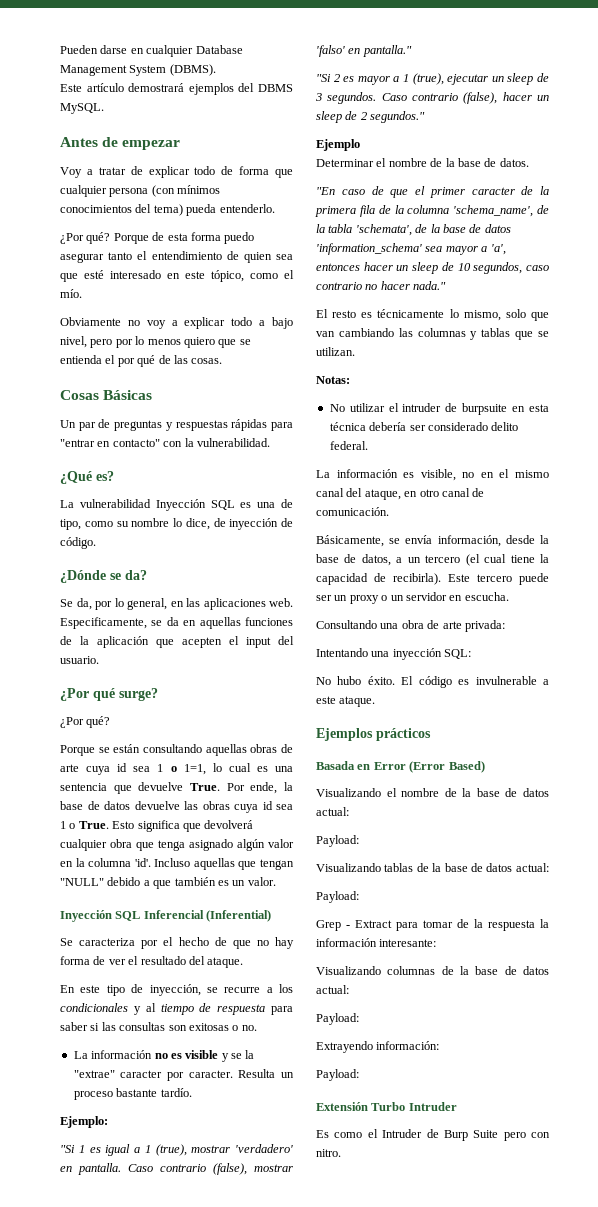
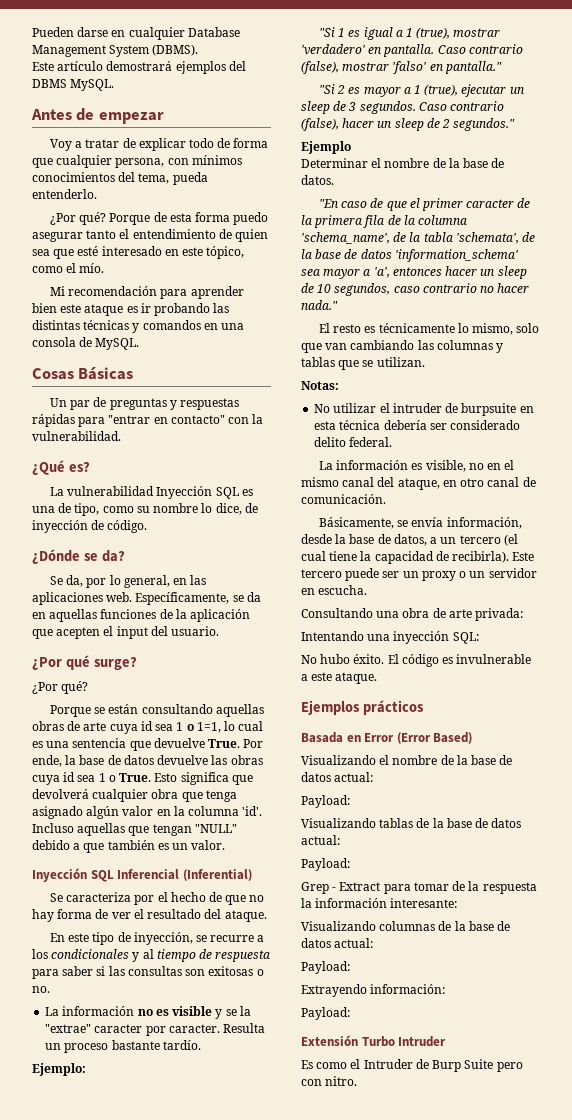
[109,185,175,197] persona (con -> [115,158,189,168] persona, con
[153,204,183,216] tema) -> [138,173,170,184] tema,
[60,317,293,329] [60,336,251,348] [60,355,223,367] Obviamente no voy a explicar todo a bajo nivel, pero por lo menos quiero que se entienda el por qué de las cosas. -> [49,286,244,299] [32,303,230,316] [32,320,245,333] [32,337,140,350] Mi recomendación para aprender bien este ataque es ir probando las distintas técnicas y comandos en una consola de MySQL.
[60,617,147,629] Especificamente, -> [135,592,230,605] Específicamente,

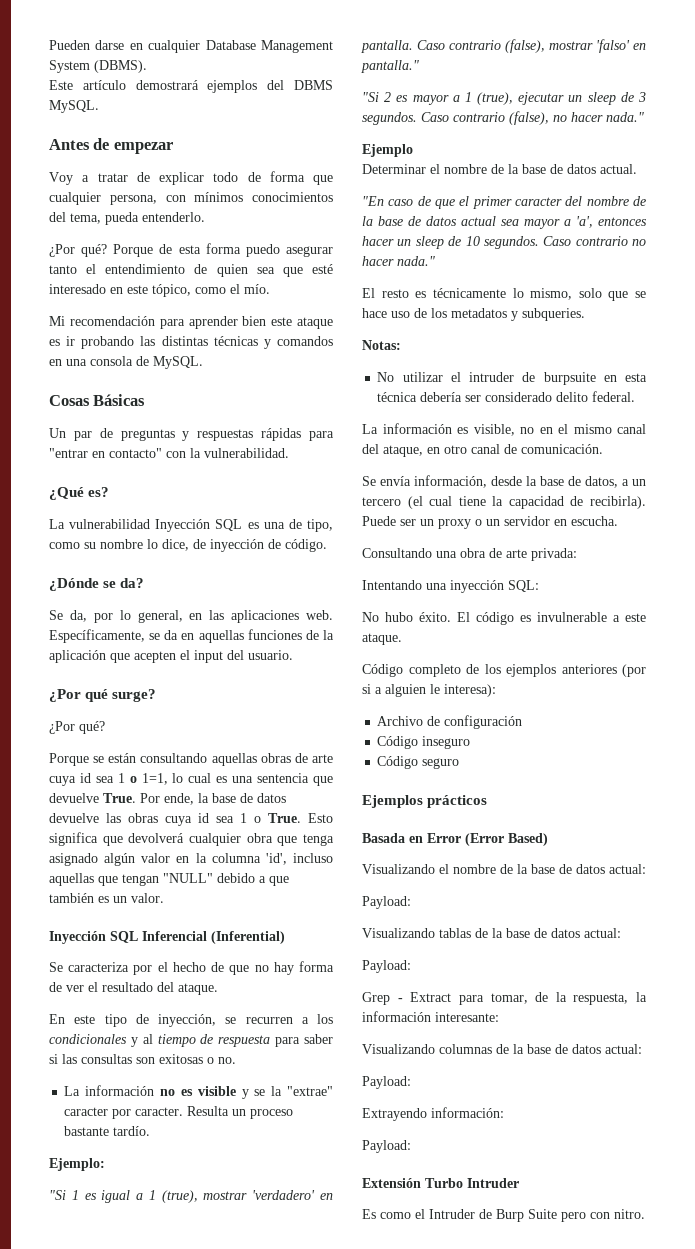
[242,806,263,816] [32,823,74,833] 'id'. Incluso -> [265,853,333,865] 'id', incluso
[210,935,255,942] recurre -> [245,1017,293,1024] recurren
[342,118,516,131] hacer un sleep de 2 segundos." -> [553,112,644,122] no hacer nada."
[301,175,334,185] datos. -> [567,164,637,174] datos actual.
[517,198,531,208] [301,215,468,228] [301,232,536,244] [301,249,519,262] de la primera fila de la columna 'schema_name', de la tabla 'schemata', de la base de datos 'information_schema' -> [565,196,646,206] [362,216,496,226] del nombre de la base de datos actual
[334,283,420,296] segundos, caso -> [483,236,572,249] segundos. Caso
[325,340,504,353] [301,357,425,370] van cambiando las columnas y tablas que se utilizan. -> [635,291,646,298] [362,308,585,321] se hace uso de los metadatos y subqueries.
[318,517,409,529] Básicamente, se -> [362,476,376,486] Se
[512,552,535,561] [301,568,380,581] Este tercero puede -> [362,516,396,526] Puede
(378, 678) none -> [362,664,646,677] [362,684,496,697] [377,715,523,729] [377,736,471,749] [377,756,460,769] // Código completo de los ejemplos anteriores (por si a alguien le interesa): // Archivo de configuración // Código inseguro // Código seguro
[413,881,537,894] tomar de la respuesta -> [490,992,629,1005] tomar, de la respuesta,

